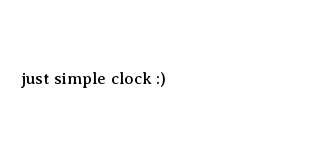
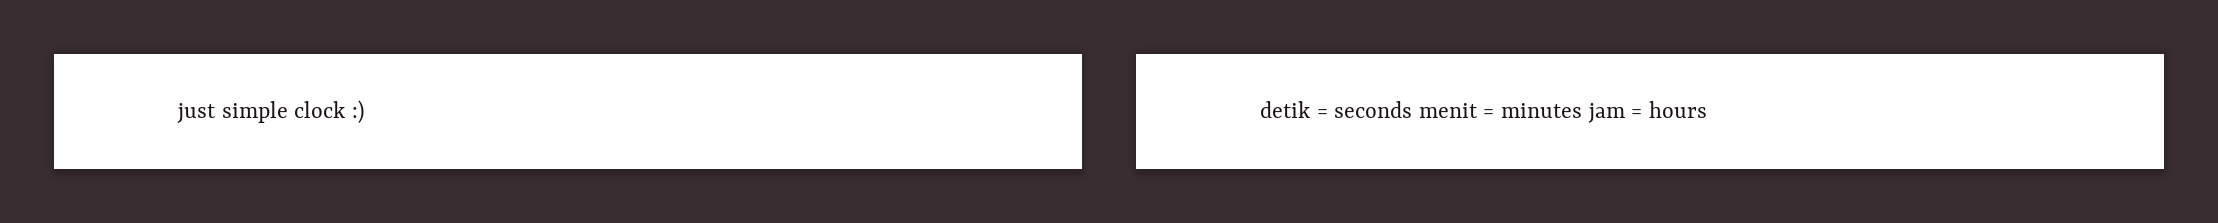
(167, 79) none -> [1260,101,1707,123] // detik = seconds menit = minutes jam = hours

